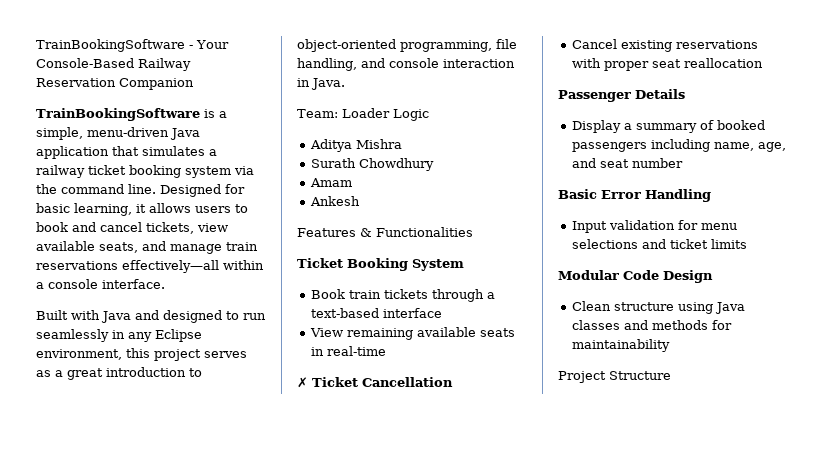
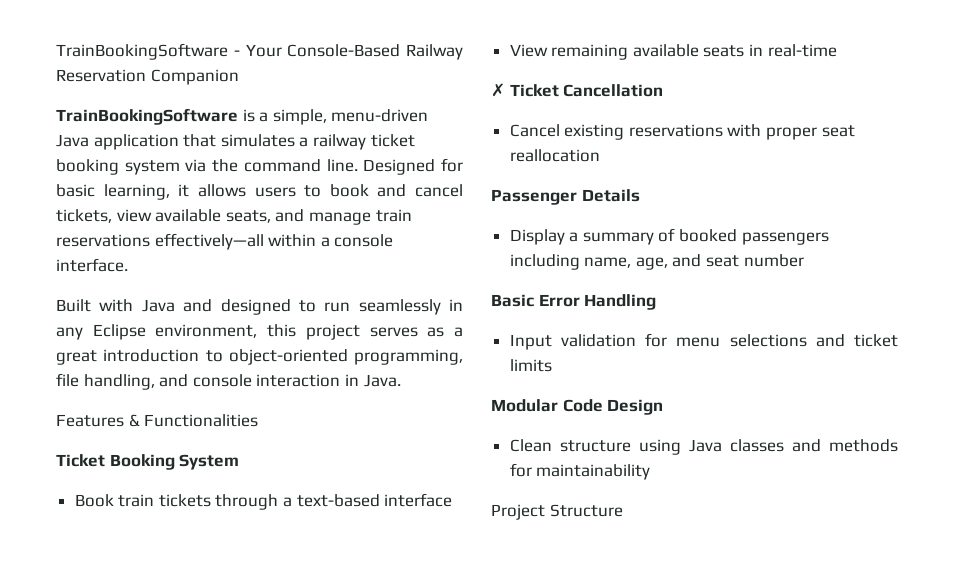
[297,108,429,121] [310,139,403,152] [311,158,435,171] [310,178,353,187] [310,196,361,206] // Team: Loader Logic // Aditya Mishra // Surath Chowdhury // Amam // Ankesh -> (401, 380) none

